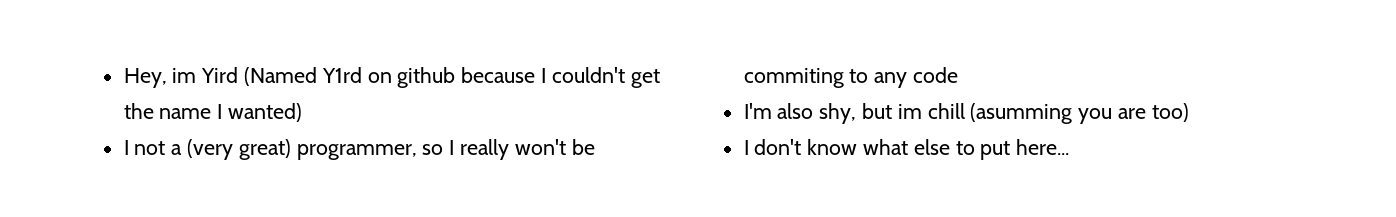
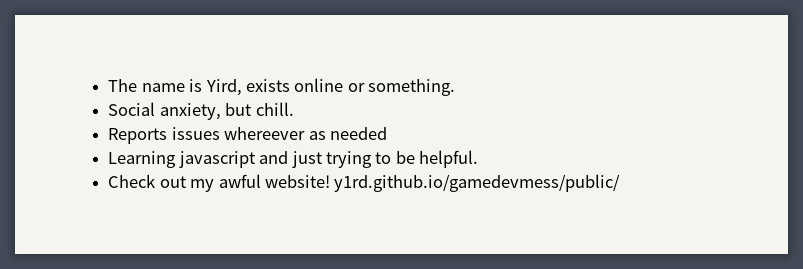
[123,67,660,88] [123,103,303,122] [123,139,595,160] [743,67,959,88] [743,103,1189,124] [743,139,1070,160] Hey, im Yird (Named Y1rd on github because I couldn't get the name I wanted) // I not a (very great) programmer, so I really won't be commiting to any code // I'm also shy, but im chill (asumming you are too) // I don't know what else to put here... -> [108,78,456,96] [108,102,294,120] [108,127,387,144] [108,150,479,168] [108,174,621,192] The name is Yird, exists online or something. // Social anxiety, but chill. // Reports issues whereever as needed // Learning javascript and just trying to be helpful. // Check out my awful website! y1rd.github.io/gamedevmess/public/

